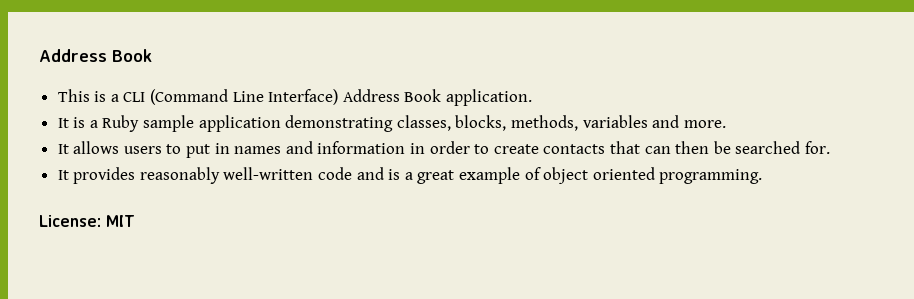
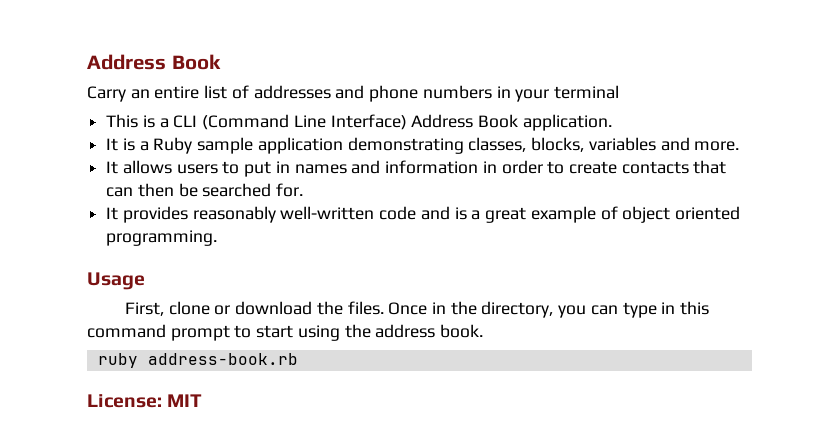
[39,49,152,62] Address Book -> [87,54,221,70] [87,85,619,102] Address Book // Carry an entire list of addresses and phone numbers in your terminal
[511,115,579,131] methods, -> (585, 144) none
(763, 176) none -> [87,272,145,290] [124,301,710,318] [87,324,484,341] [97,353,298,368] // Usage // First, clone or download the files. Once in the directory, you can type in this command prompt to start using the address book. // ruby address-book.rb

